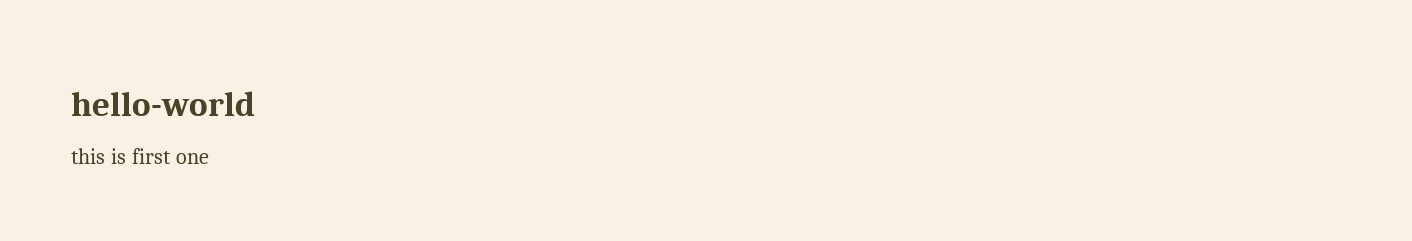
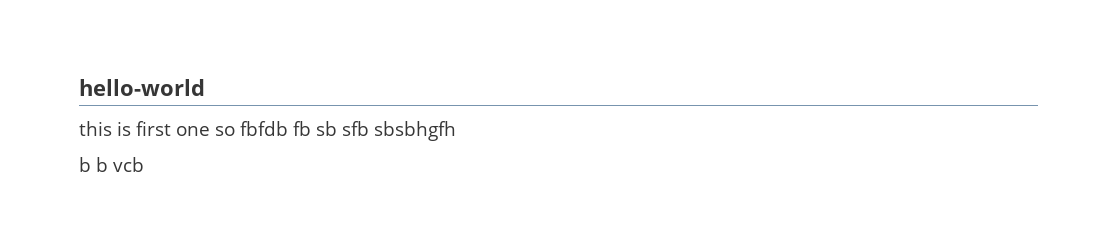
(209, 158) none -> [215,121,456,141] [79,157,144,172] so fbfdb fb sb sfb sbsbhgfh // b b vcb

